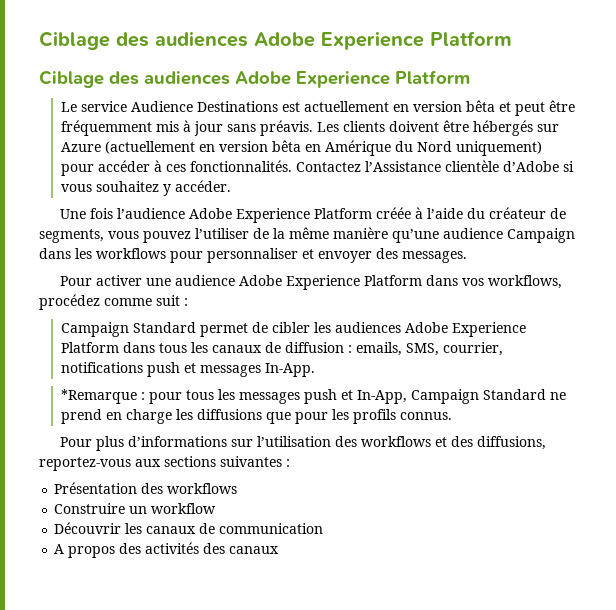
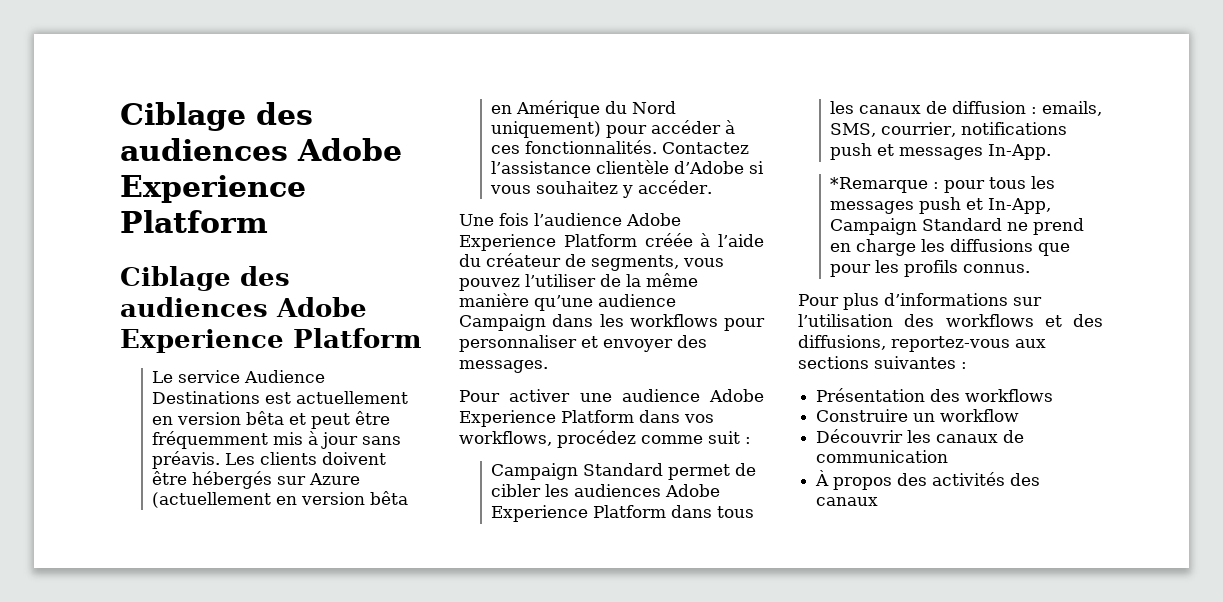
[364,161,441,172] l’Assistance -> [491,161,592,174] l’assistance
[54,544,65,554] A -> [815,470,830,486] À

